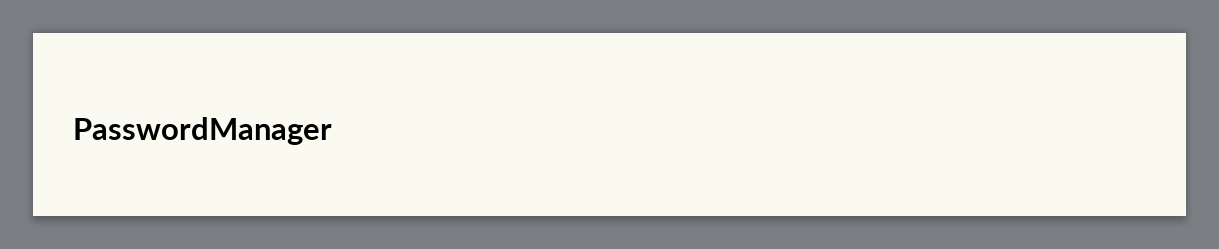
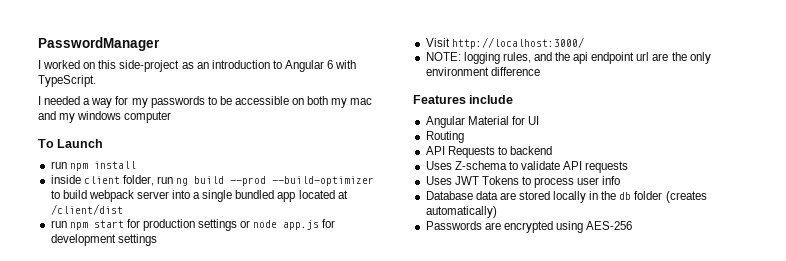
(332, 131) none -> [38,60,357,72] [38,75,96,87] [38,96,373,108] [38,111,172,123] [38,139,104,148] [50,161,136,171] [50,175,375,186] [50,190,348,202] [50,204,123,215] [50,219,336,231] [50,234,157,246] [425,37,584,49] [425,52,711,64] [425,67,540,76] [413,95,514,104] [425,116,539,128] [425,131,464,143] [425,146,552,158] [425,161,629,173] [425,176,621,188] [425,191,707,203] [425,206,497,218] [425,221,633,233] // I worked on this side-project as an introduction to Angular 6 with TypeScript. // I needed a way for my passwords to be accessible on both my mac and my windows computer // To Launch // run npm install // inside client folder, run ng build --prod --build-optimizer to build webpack server into a single bundled app located at /client/dist // run npm start for production settings or node app.js for development settings // Visit http://localhost:3000/ // NOTE: logging rules, and the api endpoint url are the only environment difference // Features include // Angular Material for UI // Routing // API Requests to backend // Uses Z-schema to validate API requests // Uses JWT Tokens to process user info // Database data are stored locally in the db folder (creates automatically) // Passwords are encrypted using AES-256

